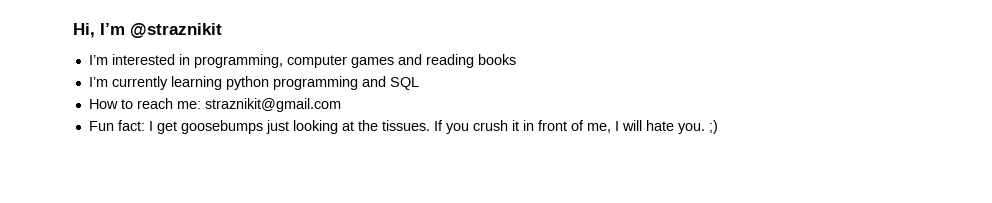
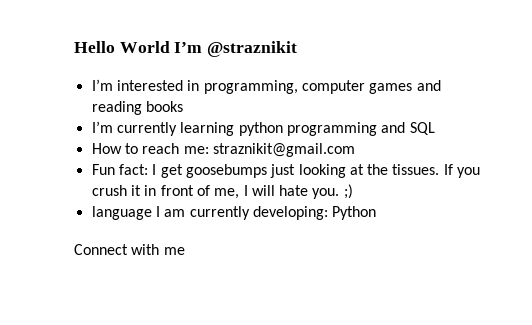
[73,23,95,38] Hi, -> [74,41,170,53] Hello World
(718, 127) none -> [91,206,377,220] [74,244,185,255] // language I am currently developing: Python // Connect with me

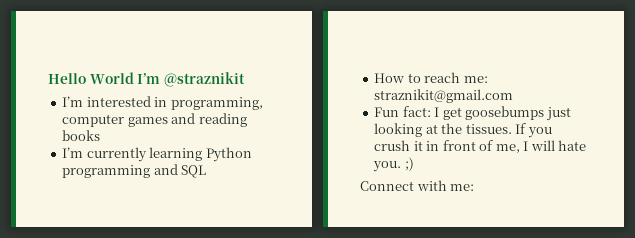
[238,122,283,136] python -> [205,147,252,162] Python
[91,206,377,220] // language I am currently developing: Python -> (414, 164) none
[163,247,185,255] me -> [450,184,475,191] me:

